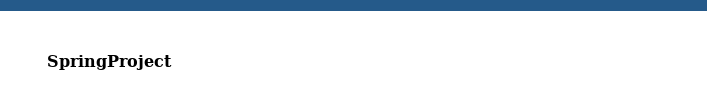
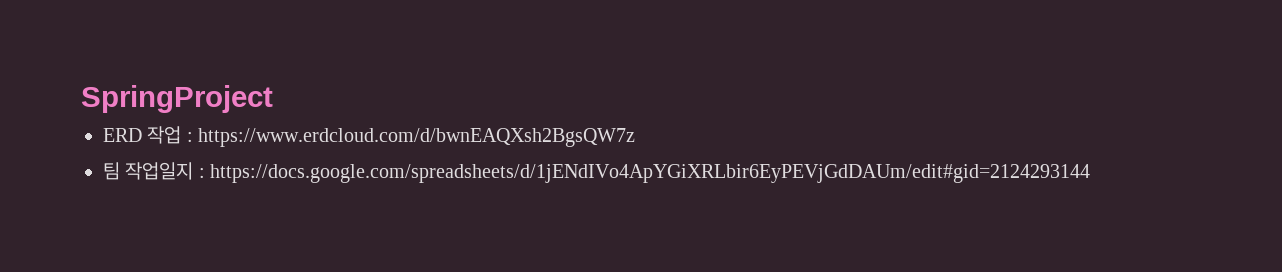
(172, 62) none -> [103,126,636,147] [103,162,1091,183] // ERD 작업 : https://www.erdcloud.com/d/bwnEAQXsh2BgsQW7z // 팀 작업일지 : https://docs.google.com/spreadsheets/d/1jENdIVo4ApYGiXRLbir6EyPEVjGdDAUm/edit#gid=2124293144

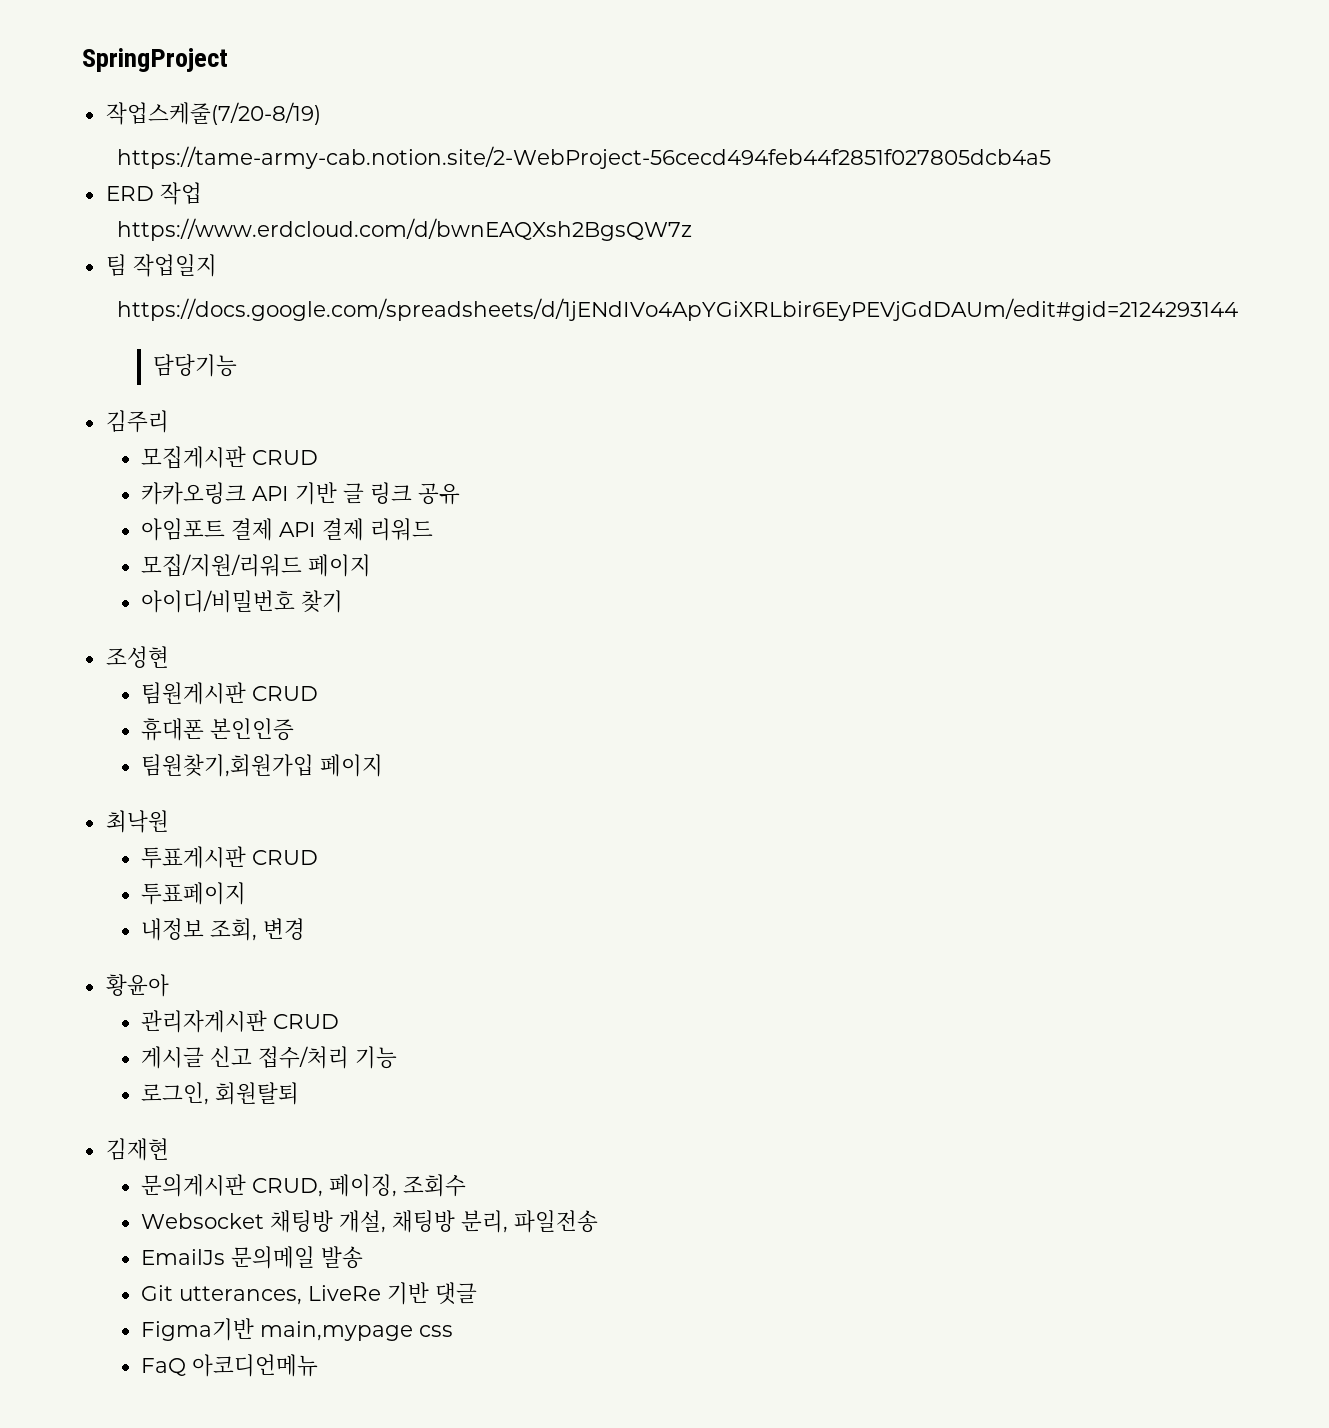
(273, 99) none -> [105,102,321,125] [117,146,1052,169] // 작업스케줄(7/20-8/19) // https://tame-army-cab.notion.site/2-WebProject-56cecd494feb44f2851f027805dcb4a5
[186,132,193,142] : -> (202, 193) //
[198,168,205,178] : -> (217, 265) //
(1091, 173) none -> [152,354,237,377] [105,410,169,433] [140,446,318,469] [140,482,460,505] [140,518,433,541] [140,554,371,577] [140,590,343,613] [105,646,169,668] [140,682,318,705] [140,718,294,741] [140,754,383,777] [105,810,169,833] [140,846,318,869] [140,882,246,905] [140,918,305,941] [105,974,169,997] [140,1010,339,1033] [140,1046,397,1069] [140,1082,299,1105] [105,1138,169,1161] [140,1174,466,1197] [140,1210,598,1233] [140,1246,363,1269] [140,1282,477,1305] [140,1318,453,1341] [140,1354,318,1377] // 담당기능 // 김주리 // 모집게시판 CRUD // 카카오링크 API 기반 글 링크 공유 // 아임포트 결제 API 결제 리워드 // 모집/지원/리워드 페이지 // 아이디/비밀번호 찾기 // 조성현 // 팀원게시판 CRUD // 휴대폰 본인인증 // 팀원찾기,회원가입 페이지 // 최낙원 // 투표게시판 CRUD // 투표페이지 // 내정보 조회, 변경 // 황윤아 // 관리자게시판 CRUD // 게시글 신고 접수/처리 기능 // 로그인, 회원탈퇴 // 김재현 // 문의게시판 CRUD, 페이징, 조회수 // Websocket 채팅방 개설, 채팅방 분리, 파일전송 // EmailJs 문의메일 발송 // Git utterances, LiveRe 기반 댓글 // Figma기반 main,mypage css // FaQ 아코디언메뉴

